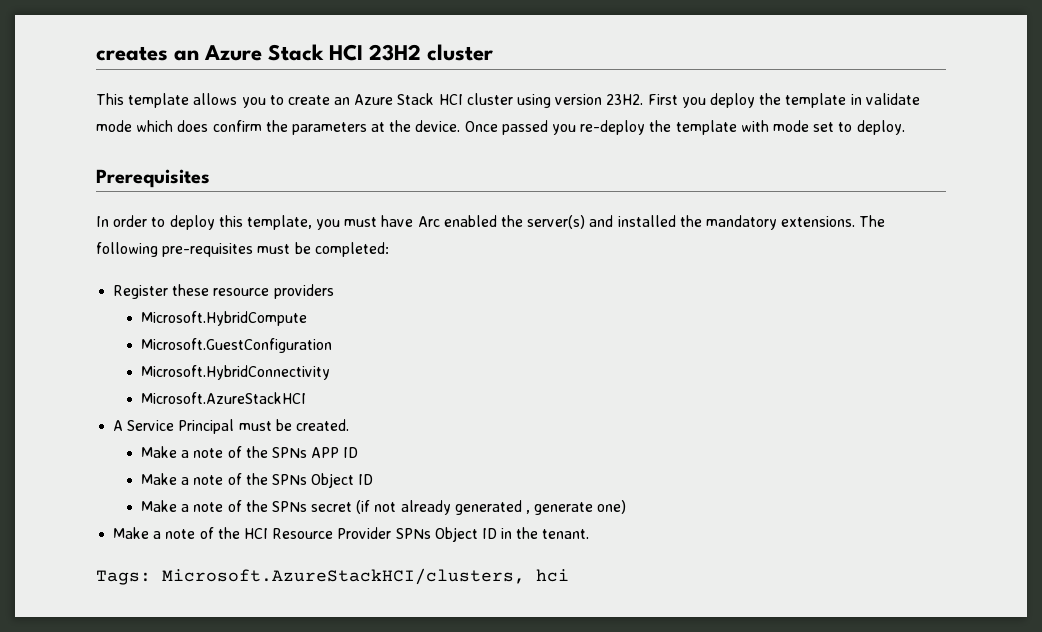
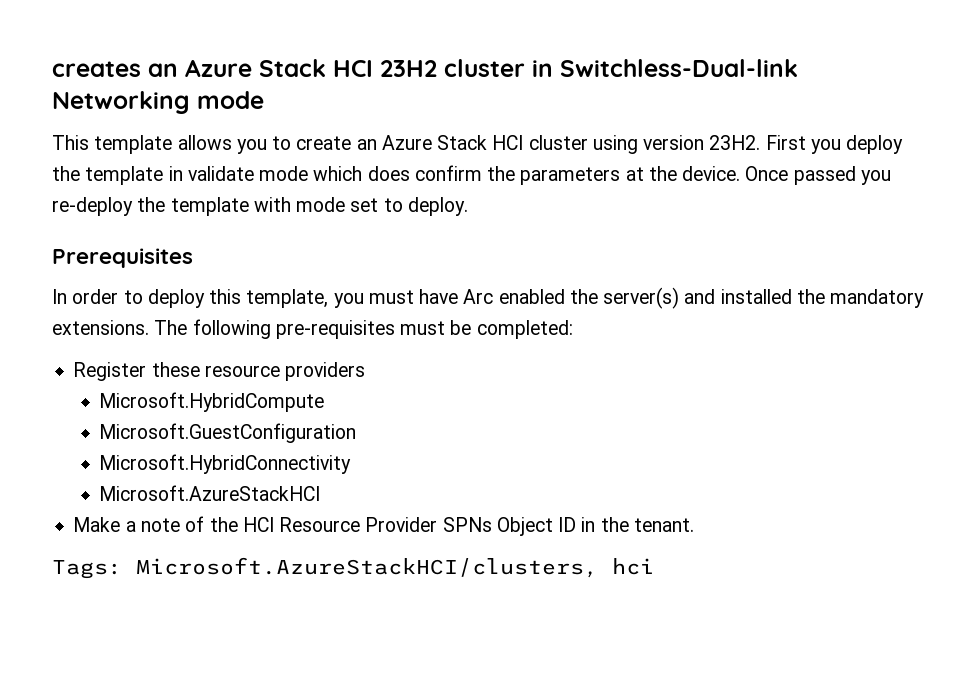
(494, 52) none -> [532,59,798,77] [52,91,264,114] in Switchless-Dual-link Networking mode
[113,419,349,434] [140,446,359,458] [140,473,374,488] [140,500,627,515] // A Service Principal must be created. // Make a note of the SPNs APP ID // Make a note of the SPNs Object ID // Make a note of the SPNs secret (if not already generated , generate one) -> (321, 493) none

